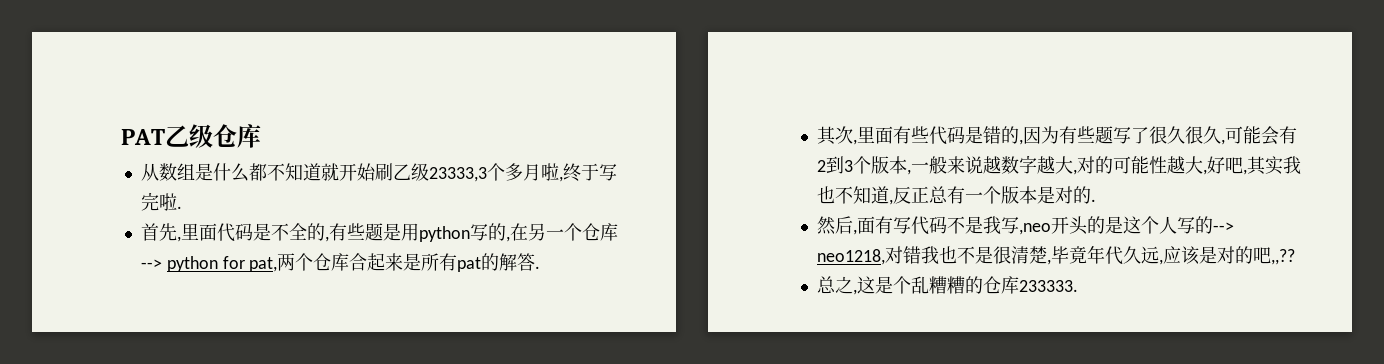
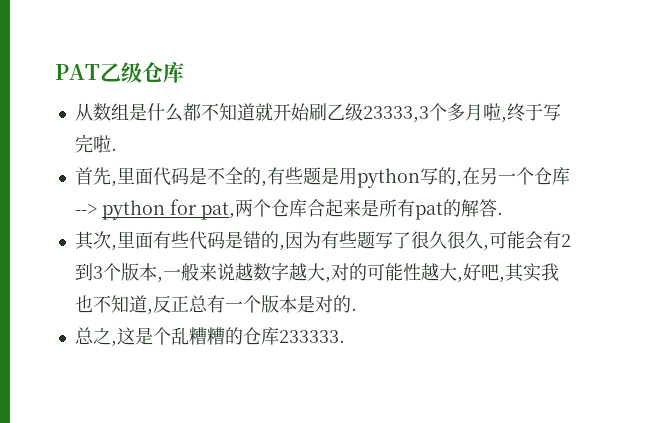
[816,216,1234,235] [816,245,1295,265] // 然后,面有写代码不是我写,neo开头的是这个人写的--> neo1218,对错我也不是很清楚,毕竟年代久远,应该是对的吧,,?? -> (357, 309) none

